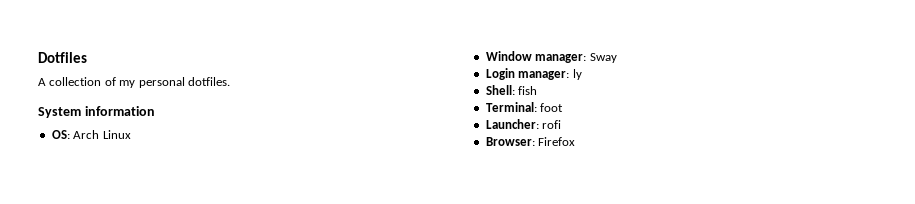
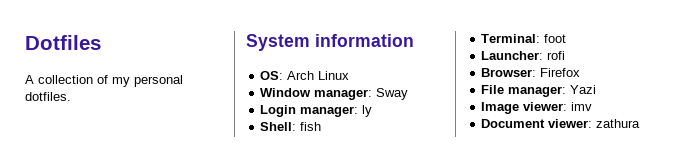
(576, 141) none -> [481,85,597,97] [481,102,593,114] [481,119,641,128] // File manager: Yazi // Image viewer: imv // Document viewer: zathura

